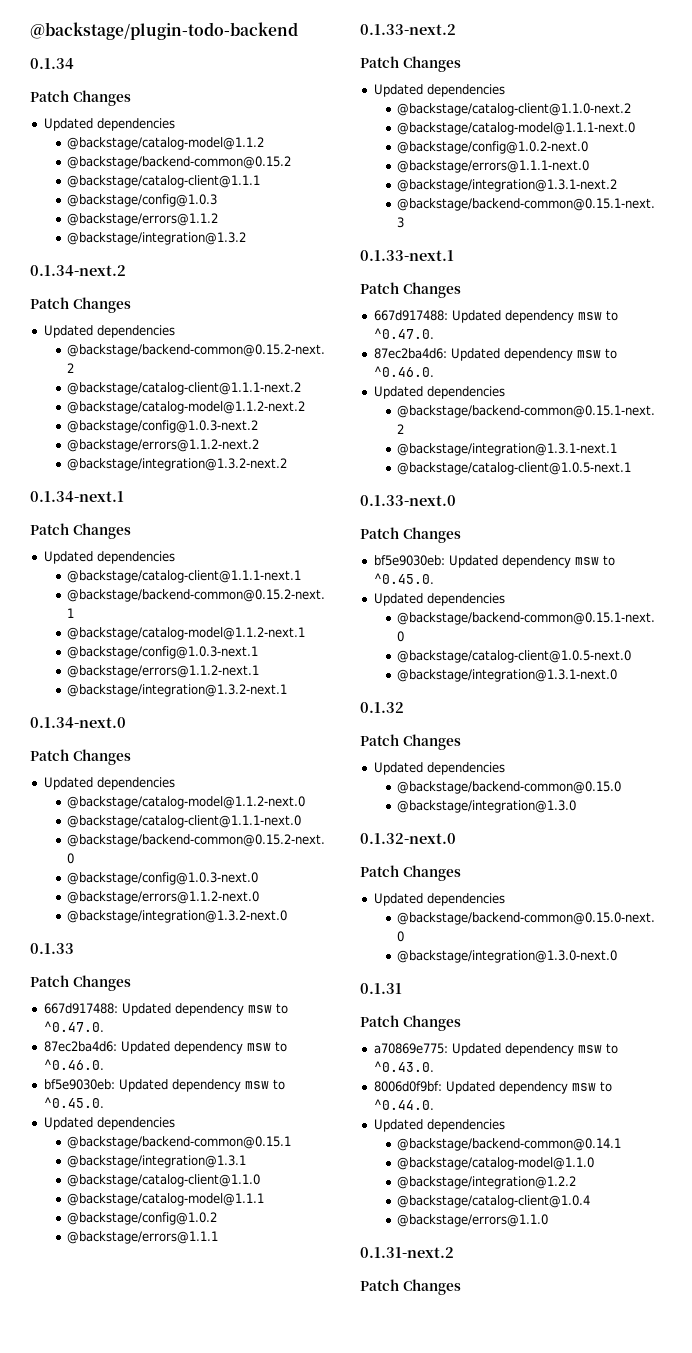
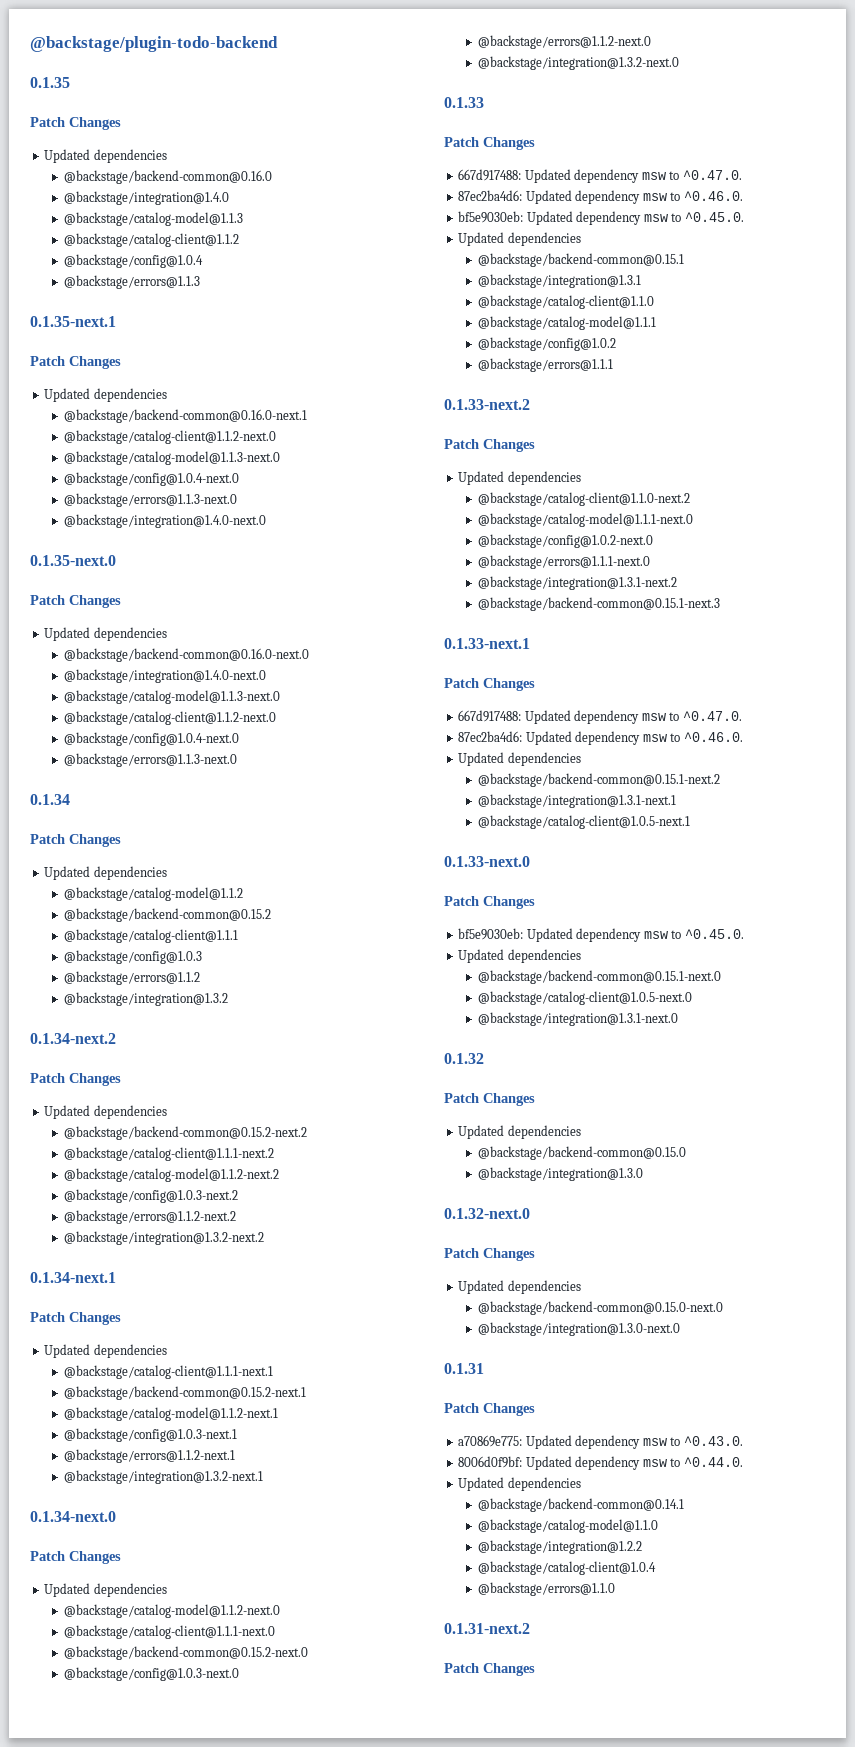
(298, 31) none -> [30,77,70,88] [30,117,121,130] [44,149,167,163] [64,170,273,184] [64,191,230,205] [64,212,244,226] [64,233,240,247] [64,254,204,268] [64,275,201,289] [30,316,116,327] [30,356,121,369] [44,388,167,402] [64,409,308,423] [64,430,277,444] [64,451,281,465] [64,472,240,486] [64,493,238,507] [64,514,267,528] [30,555,116,566] [30,595,121,608] [44,627,167,641] [64,648,310,662] [64,669,267,683] [64,690,281,704] [64,711,277,725] [64,732,240,746] [64,753,238,767] // 0.1.35 // Patch Changes // Updated dependencies // @backstage/backend-common@0.16.0 // @backstage/integration@1.4.0 // @backstage/catalog-model@1.1.3 // @backstage/catalog-client@1.1.2 // @backstage/config@1.0.4 // @backstage/errors@1.1.3 // 0.1.35-next.1 // Patch Changes // Updated dependencies // @backstage/backend-common@0.16.0-next.1 // @backstage/catalog-client@1.1.2-next.0 // @backstage/catalog-model@1.1.3-next.0 // @backstage/config@1.0.4-next.0 // @backstage/errors@1.1.3-next.0 // @backstage/integration@1.4.0-next.0 // 0.1.35-next.0 // Patch Changes // Updated dependencies // @backstage/backend-common@0.16.0-next.0 // @backstage/integration@1.4.0-next.0 // @backstage/catalog-model@1.1.3-next.0 // @backstage/catalog-client@1.1.2-next.0 // @backstage/config@1.0.4-next.0 // @backstage/errors@1.1.3-next.0

